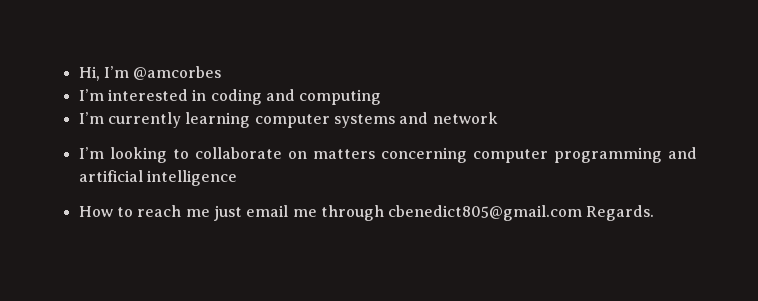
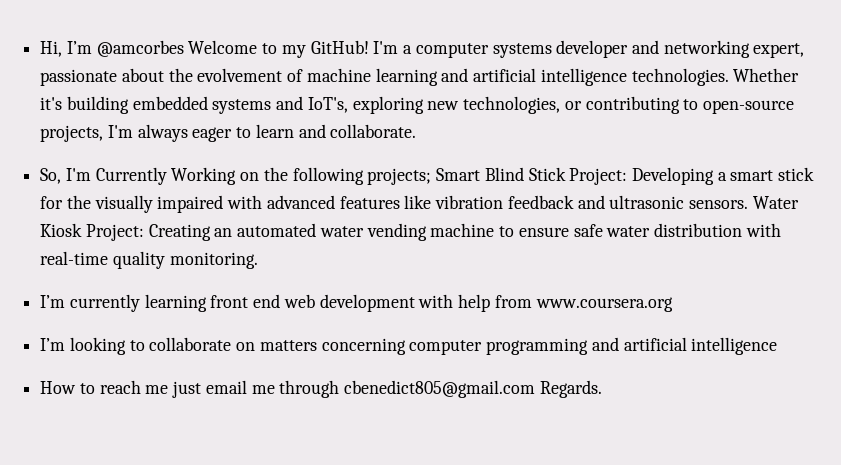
[78,89,382,105] [78,112,498,128] // I’m interested in coding and computing // I’m currently learning computer systems and network -> [188,40,805,58] [40,68,800,86] [40,96,794,114] [40,124,417,142] [40,167,815,185] [40,195,799,213] [40,223,781,241] [40,251,258,269] [40,294,673,312] Welcome to my GitHub! I'm a computer systems developer and networking expert, passionate about the evolvement of machine learning and artificial intelligence technologies. Whether it's building embedded systems and IoT's, exploring new technologies, or contributing to open-source projects, I'm always eager to learn and collaborate. // So, I'm Currently Working on the following projects; Smart Blind Stick Project: Developing a smart stick for the visually impaired with advanced features like vibration feedback and ultrasonic sensors. Water Kiosk Project: Creating an automated water vending machine to ensure safe water distribution with real-time quality monitoring. // I’m currently learning front end web development with help from www.coursera.org

